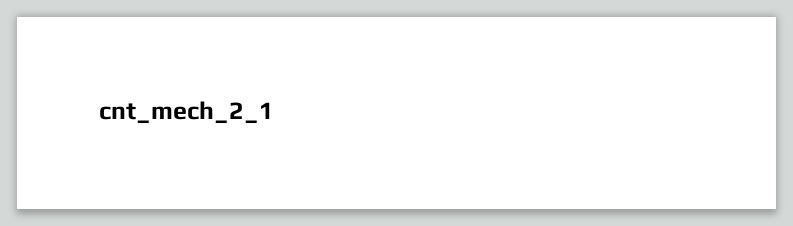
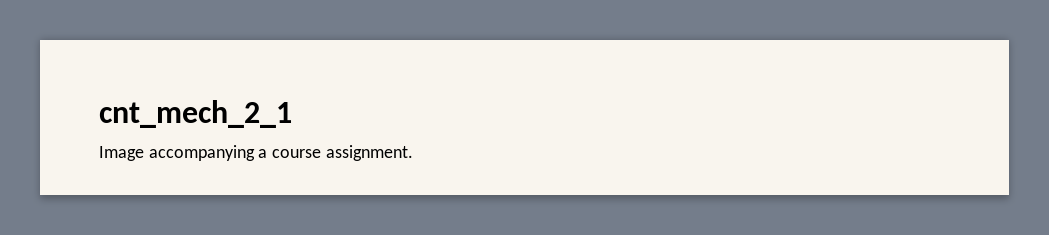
(274, 112) none -> [99,145,413,161] // Image accompanying a course assignment.

